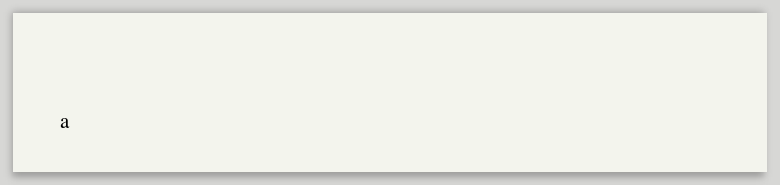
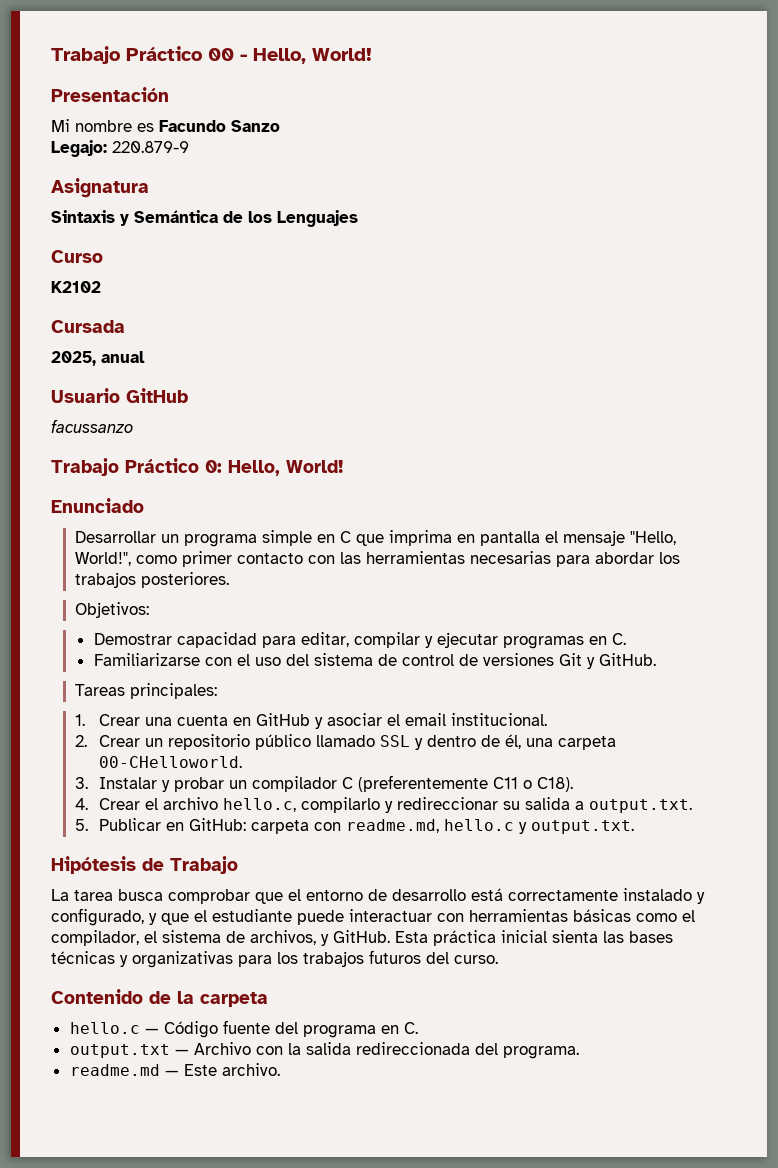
[60,118,70,128] a -> [51,46,372,64] [51,87,169,102] [51,119,280,132] [51,140,189,157] [51,178,149,198] [51,210,358,227] [51,250,103,263] [51,281,101,293] [51,320,125,333] [51,351,145,366] [51,388,188,403] [51,419,133,433] [51,458,343,476] [51,498,144,513] [75,530,677,547] [75,551,681,567] [75,572,230,588] [75,602,150,618] [93,632,626,649] [93,653,656,669] [75,683,218,699] [75,713,548,729] [75,734,617,750] [99,756,243,768] [75,775,574,792] [75,797,693,813] [75,818,635,834] [51,856,238,874] [51,888,705,904] [51,908,695,926] [51,930,673,946] [51,950,498,968] [51,989,268,1007] [69,1020,418,1038] [69,1042,579,1059] [69,1063,280,1076] Trabajo Práctico 00 - Hello, World! // Presentación // Mi nombre es Facundo Sanzo // Legajo: 220.879-9 // Asignatura // Sintaxis y Semántica de los Lenguajes // Curso // K2102 // Cursada // 2025, anual // Usuario GitHub // facussanzo // Trabajo Práctico 0: Hello, World! // Enunciado // Desarrollar un programa simple en C que imprima en pantalla el mensaje "Hello, World!", como primer contacto con las herramientas necesarias para abordar los trabajos posteriores. // Objetivos: // Demostrar capacidad para editar, compilar y ejecutar programas en C. // Familiarizarse con el uso del sistema de control de versiones Git y GitHub. // Tareas principales: // 1. Crear una cuenta en GitHub y asociar el email institucional. // 2. Crear un repositorio público llamado SSL y dentro de él, una carpeta 00-CHelloworld. // 3. Instalar y probar un compilador C (preferentemente C11 o C18). // 4. Crear el archivo hello.c, compilarlo y redireccionar su salida a output.txt. // 5. Publicar en GitHub: carpeta con readme.md, hello.c y output.txt. // Hipótesis de Trabajo // La tarea busca comprobar que el entorno de desarrollo está correctamente instalado y configurado, y que el estudiante puede interactuar con herramientas básicas como el compilador, el sistema de archivos, y GitHub. Esta práctica inicial sienta las bases técnicas y organizativas para los trabajos futuros del curso. // Contenido de la carpeta // hello.c — Código fuente del programa en C. // output.txt — Archivo con la salida redireccionada del programa. // readme.md — Este archivo.

